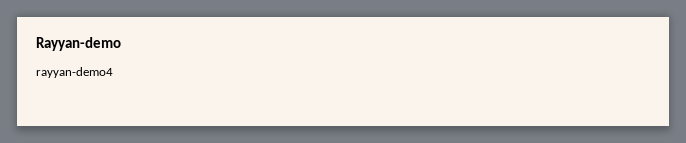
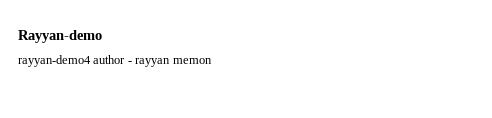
(113, 72) none -> [93,55,212,67] author - rayyan memon

